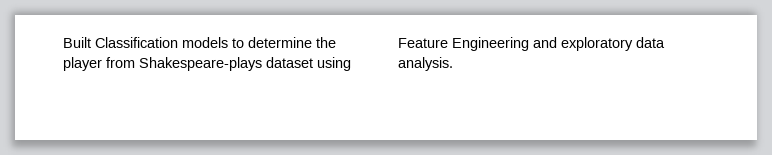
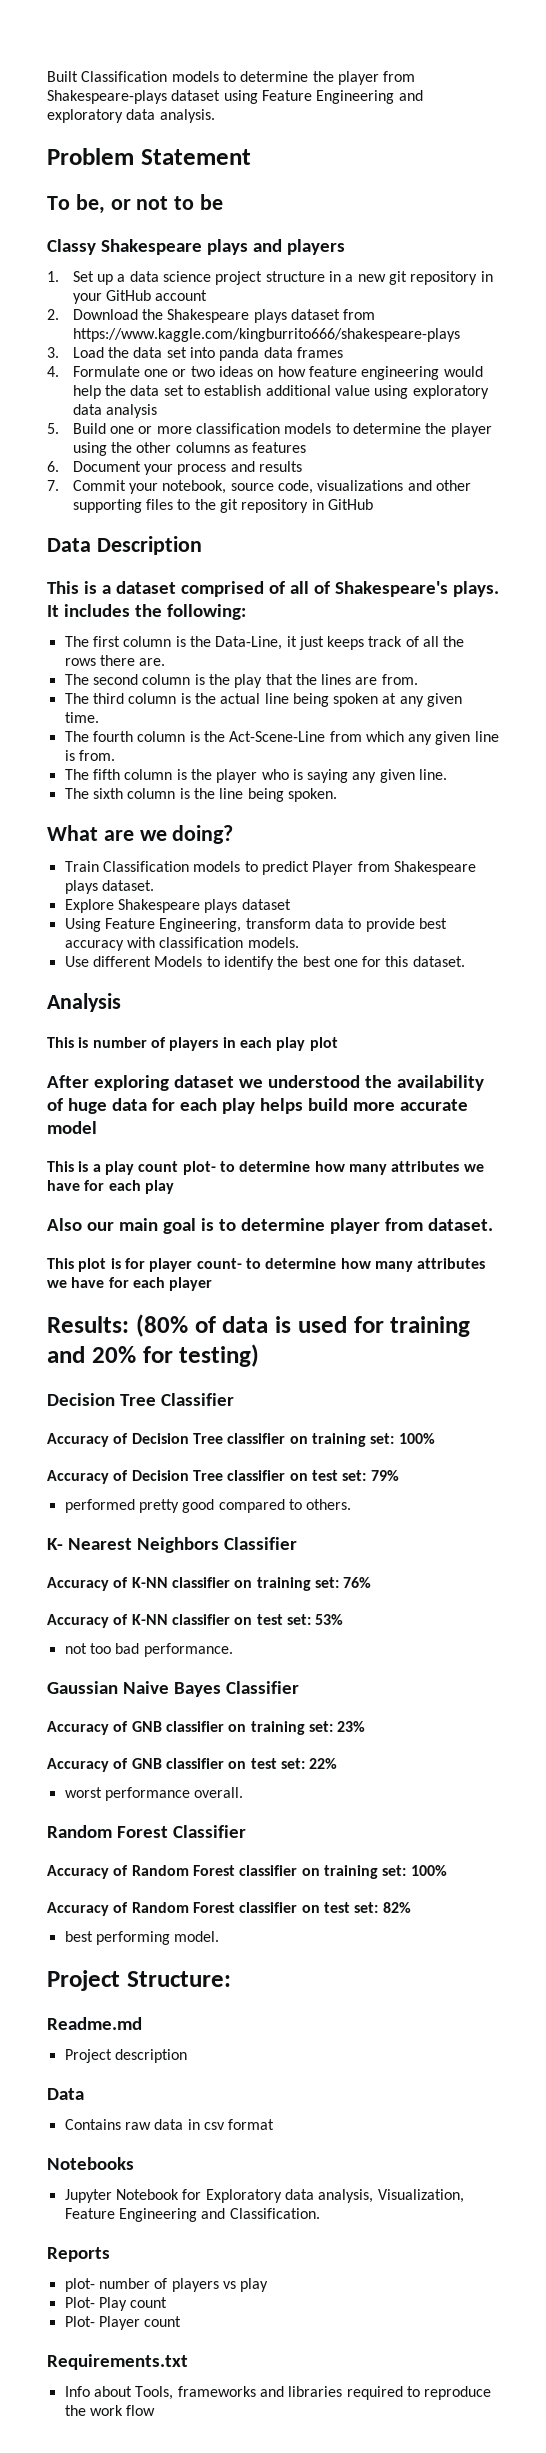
(453, 64) none -> [47,148,251,165] [47,194,224,214] [47,239,345,255] [47,271,493,285] [72,290,208,304] [47,309,376,323] [72,328,460,342] [47,347,343,361] [47,366,483,380] [72,385,489,399] [72,404,158,418] [47,423,492,437] [72,442,307,456] [47,461,302,475] [47,480,471,494] [72,499,373,513] [47,536,202,555] [47,581,499,597] [47,604,246,620] [64,636,465,650] [64,655,166,666] [64,674,418,688] [64,693,463,707] [64,712,99,723] [64,731,499,745] [64,750,115,761] [64,769,448,783] [64,788,337,802] [47,825,234,844] [64,861,476,875] [64,880,154,894] [64,899,291,913] [64,918,447,932] [64,937,299,951] [64,956,465,970] [47,993,121,1012] [47,1037,338,1051] [47,1075,484,1091] [47,1098,468,1114] [47,1121,97,1134] [47,1161,484,1175] [47,1180,174,1194] [47,1218,493,1234] [47,1258,486,1272] [47,1277,213,1291] [47,1314,471,1337] [47,1344,260,1367] [47,1393,234,1406] [47,1433,435,1447] [47,1470,399,1484] [64,1499,352,1513] [47,1537,297,1553] [47,1577,372,1591] [47,1614,344,1628] [64,1643,233,1657] [47,1681,299,1697] [47,1721,366,1735] [47,1758,338,1772] [64,1787,244,1801] [47,1825,246,1838] [47,1865,447,1879] [47,1902,411,1916] [64,1931,220,1945] [47,1970,231,1991] [47,2017,142,2030] [64,2049,187,2063] [47,2088,84,2100] [64,2119,275,2130] [47,2157,134,2170] [64,2189,464,2203] [64,2208,320,2222] [47,2247,110,2262] [64,2278,269,2292] [64,2297,168,2311] [64,2316,182,2330] [47,2354,188,2370] [64,2386,492,2400] [64,2405,156,2416] // Problem Statement // To be, or not to be // Classy Shakespeare plays and players // 1. Set up a data science project structure in a new git repository in your GitHub account // 2. Download the Shakespeare plays dataset from https://www.kaggle.com/kingburrito666/shakespeare-plays // 3. Load the data set into panda data frames // 4. Formulate one or two ideas on how feature engineering would help the data set to establish additional value using exploratory data analysis // 5. Build one or more classification models to determine the player using the other columns as features // 6. Document your process and results // 7. Commit your notebook, source code, visualizations and other supporting files to the git repository in GitHub // Data Description // This is a dataset comprised of all of Shakespeare's plays. It includes the following: // The first column is the Data-Line, it just keeps track of all the rows there are. // The second column is the play that the lines are from. // The third column is the actual line being spoken at any given time. // The fourth column is the Act-Scene-Line from which any given line is from. // The fifth column is the player who is saying any given line. // The sixth column is the line being spoken. // What are we doing? // Train Classification models to predict Player from Shakespeare plays dataset. // Explore Shakespeare plays dataset // Using Feature Engineering, transform data to provide best accuracy with classification models. // Use different Models to identify the best one for this dataset. // Analysis // This is number of players in each play plot // After exploring dataset we understood the availability of huge data for each play helps build more accurate model // This is a play count plot- to determine how many attributes we have for each play // Also our main goal is to determine player from dataset. // This plot is for player count- to determine how many attributes we have for each player // Results: (80% of data is used for training and 20% for testing) // Decision Tree Classifier // Accuracy of Decision Tree classifier on training set: 100% // Accuracy of Decision Tree classifier on test set: 79% // performed pretty good compared to others. // K- Nearest Neighbors Classifier // Accuracy of K-NN classifier on training set: 76% // Accuracy of K-NN classifier on test set: 53% // not too bad performance. // Gaussian Naive Bayes Classifier // Accuracy of GNB classifier on training set: 23% // Accuracy of GNB classifier on test set: 22% // worst performance overall. // Random Forest Classifier // Accuracy of Random Forest classifier on training set: 100% // Accuracy of Random Forest classifier on test set: 82% // best performing model. // Project Structure: // Readme.md // Project description // Data // Contains raw data in csv format // Notebooks // Jupyter Notebook for Exploratory data analysis, Visualization, Feature Engineering and Classification. // Reports // plot- number of players vs play // Plot- Play count // Plot- Player count // Requirements.txt // Info about Tools, frameworks and libraries required to reproduce the work flow

